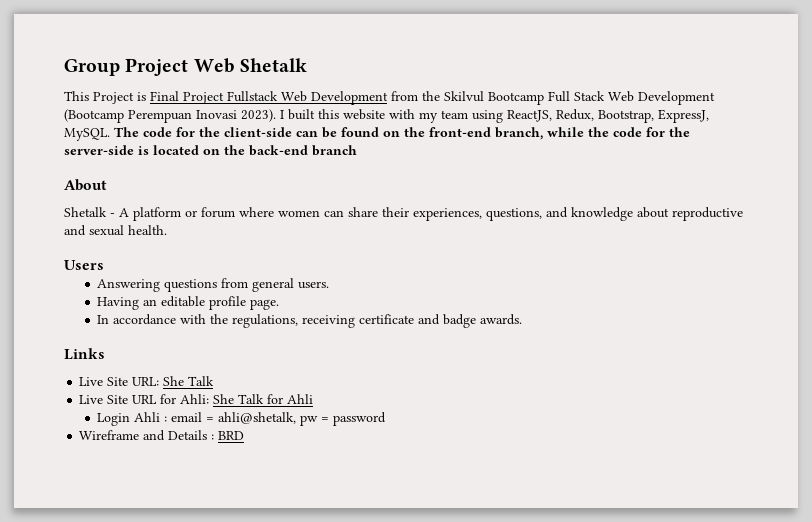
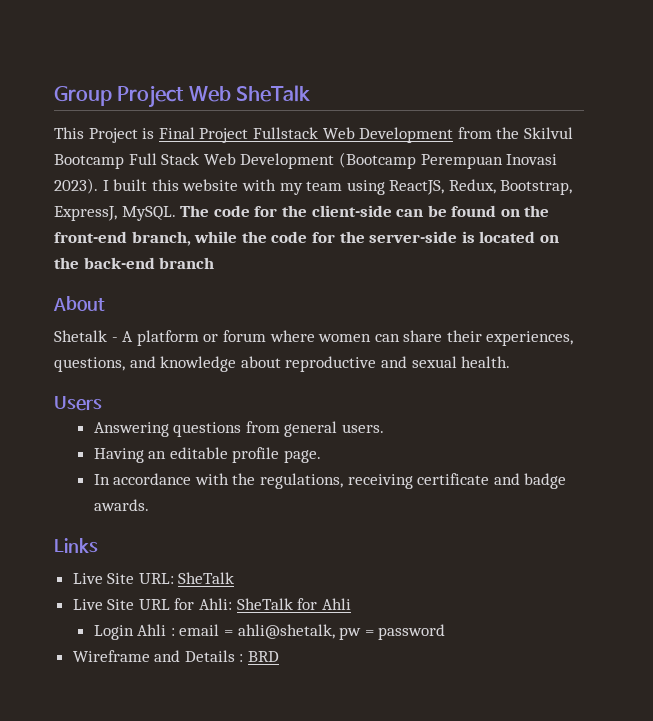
[239,58,307,72] Shetalk -> [236,85,311,102] SheTalk
[163,376,215,386] She Talk -> [178,572,235,584] SheTalk
[213,394,265,404] She Talk -> [236,598,293,610] SheTalk

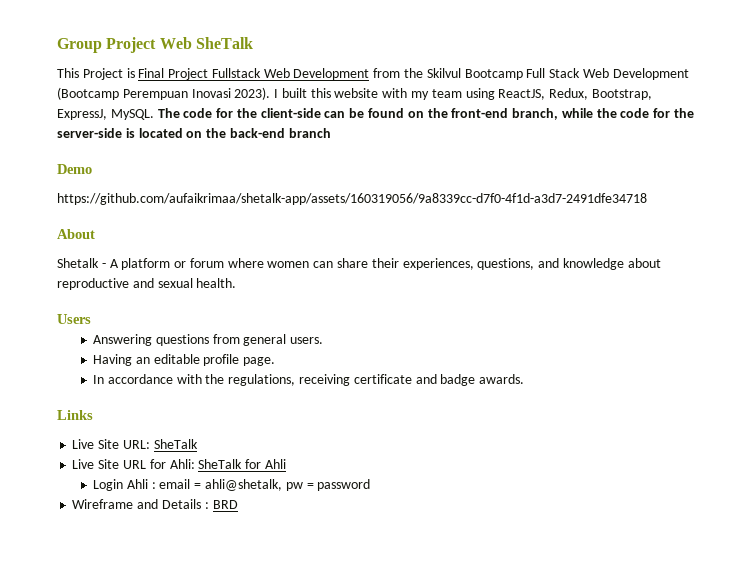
(215, 263) none -> [57,164,92,174] [57,193,647,205] // Demo // https://github.com/aufaikrimaa/shetalk-app/assets/160319056/9a8339cc-d7f0-4f1d-a3d7-2491dfe34718

